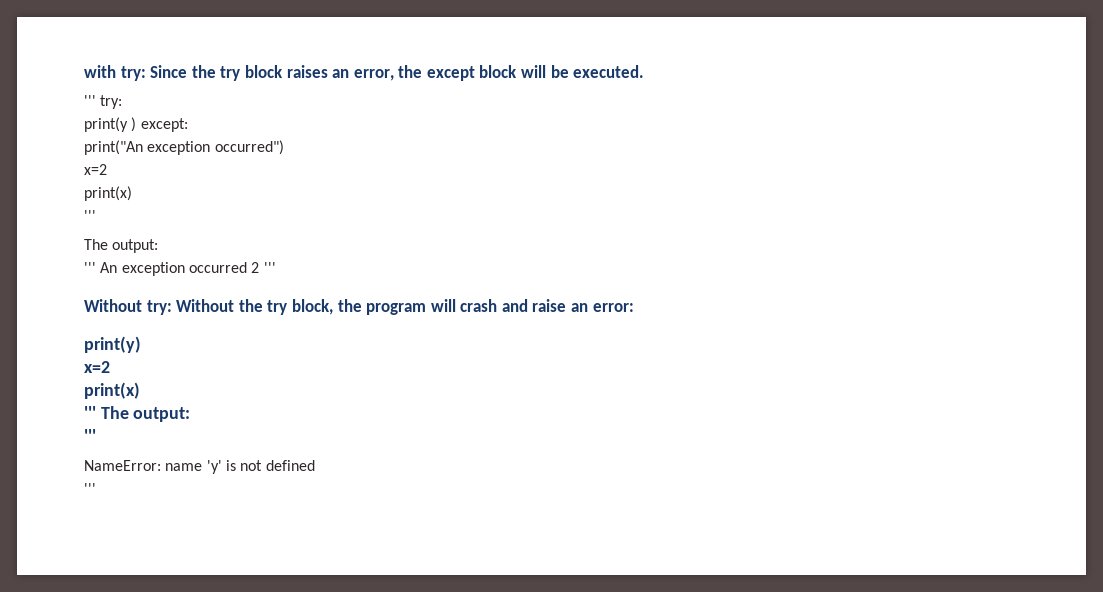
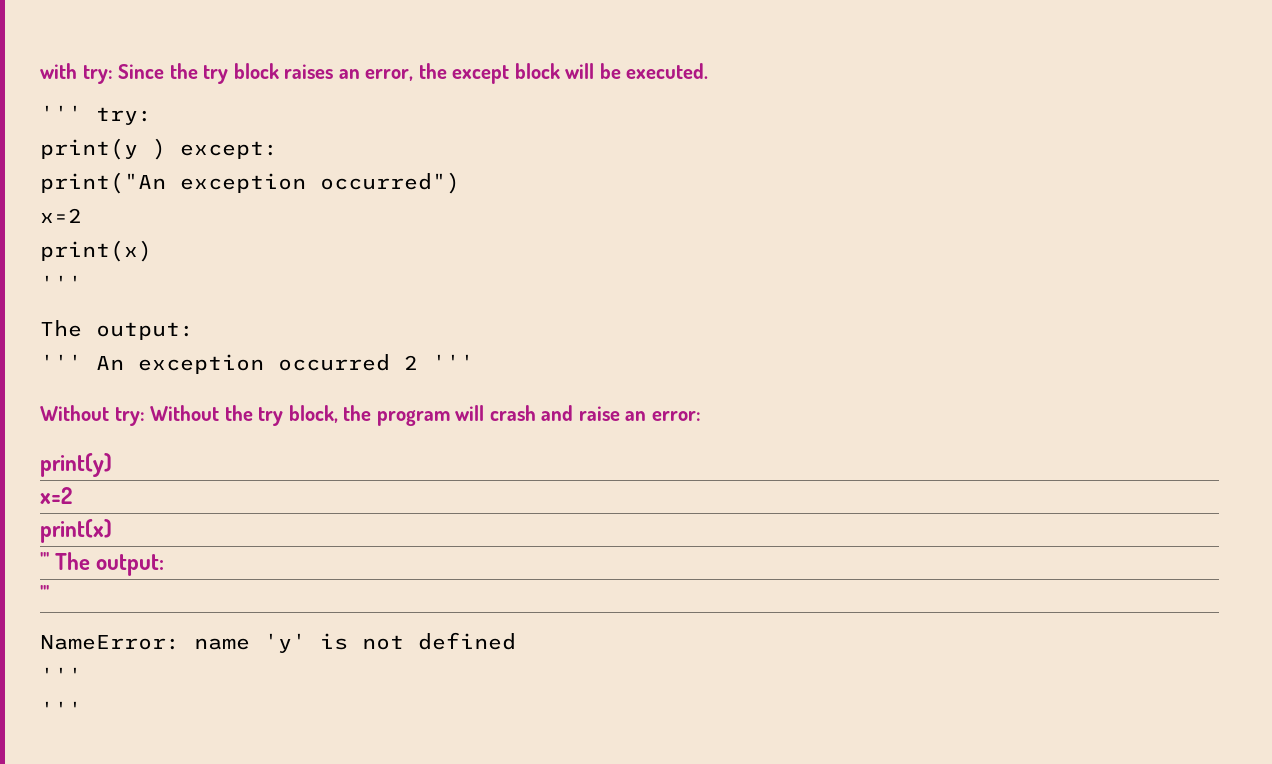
(96, 488) none -> [40,701,82,717] // '''

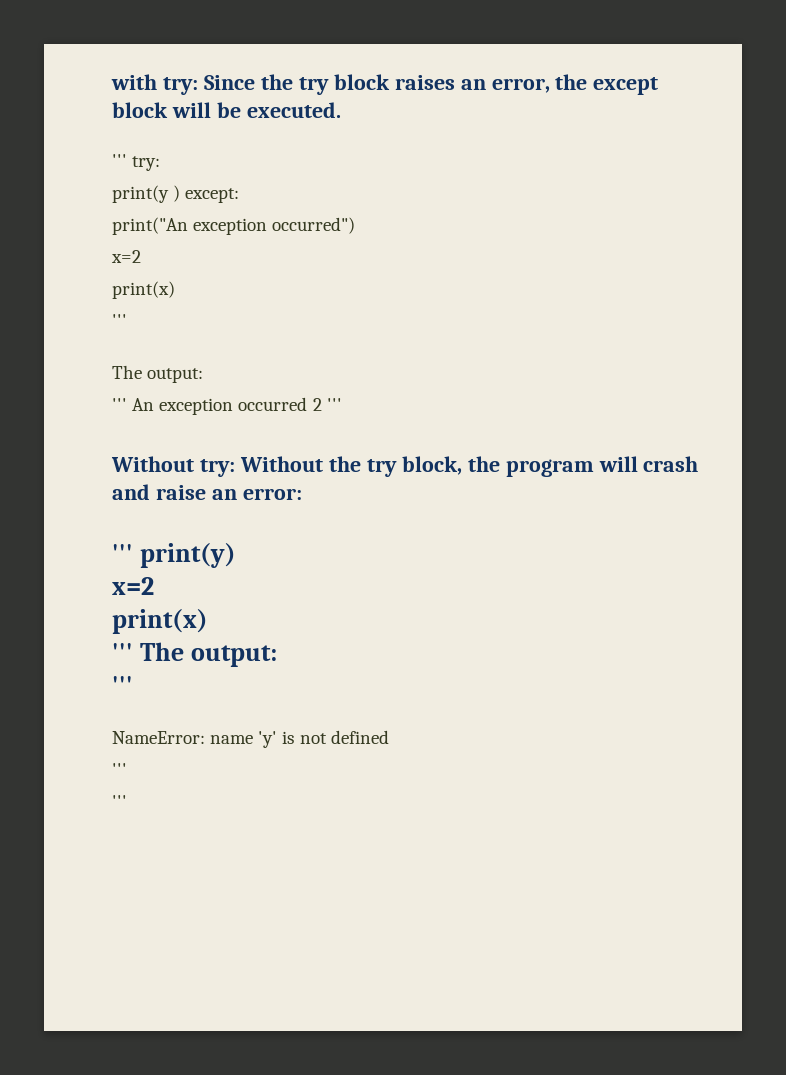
(701, 416) none -> [112,544,133,562] '''

